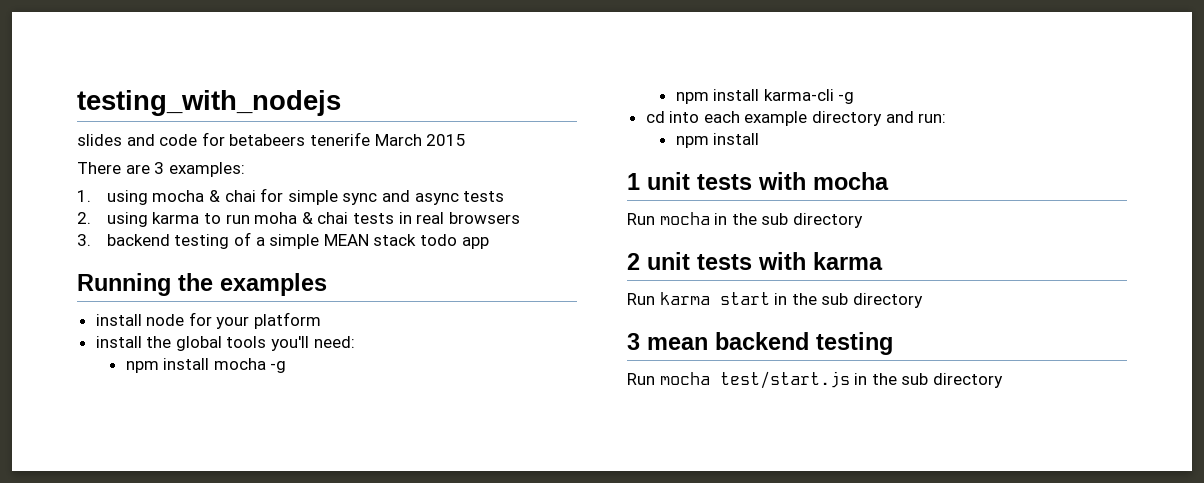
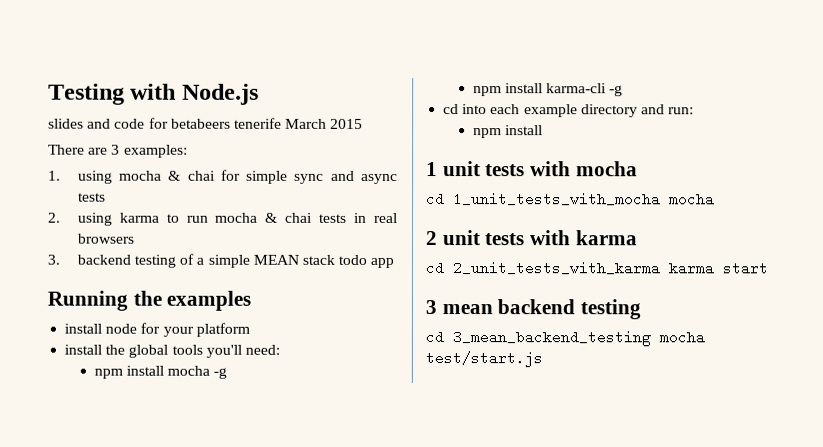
[77,90,341,116] testing_with_nodejs -> [48,83,259,105] Testing with Node.js
[254,212,298,224] moha -> [215,212,259,223] mocha
[627,212,863,228] Run mocha in the sub directory -> [426,192,715,207] cd 1_unit_tests_with_mocha mocha
[627,293,655,305] Run -> [425,261,660,276] cd 2_unit_tests_with_karma
[774,293,923,308] in the sub directory -> (768, 268) none
[627,371,1003,389] Run mocha test/start.js in the sub directory -> [425,330,705,347] [425,351,543,368] cd 3_mean_backend_testing mocha test/start.js

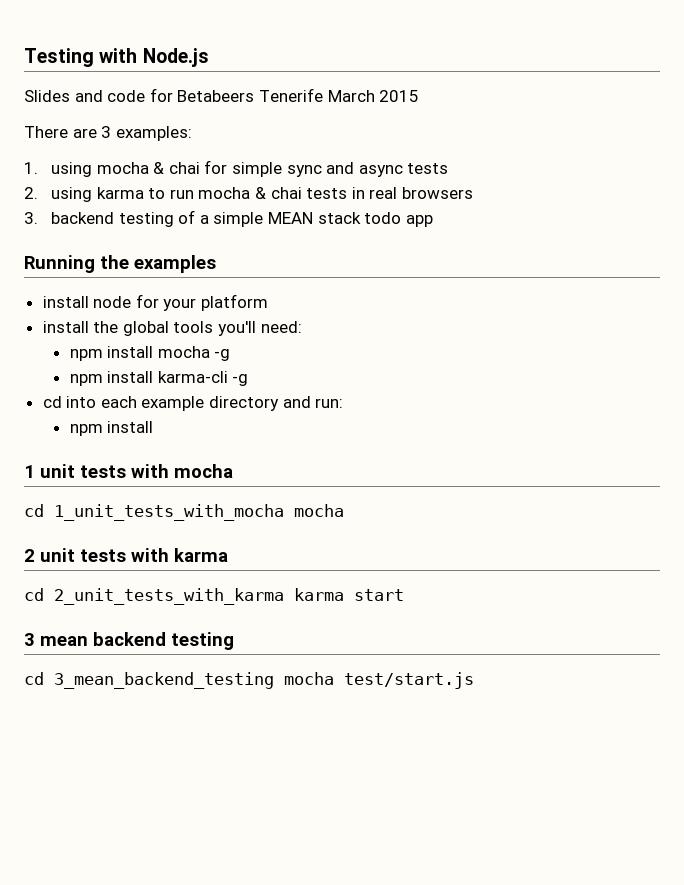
[48,118,84,129] slides -> [24,90,70,102] Slides
[170,117,282,129] betabeers tenerife -> [177,88,323,102] Betabeers Tenerife

